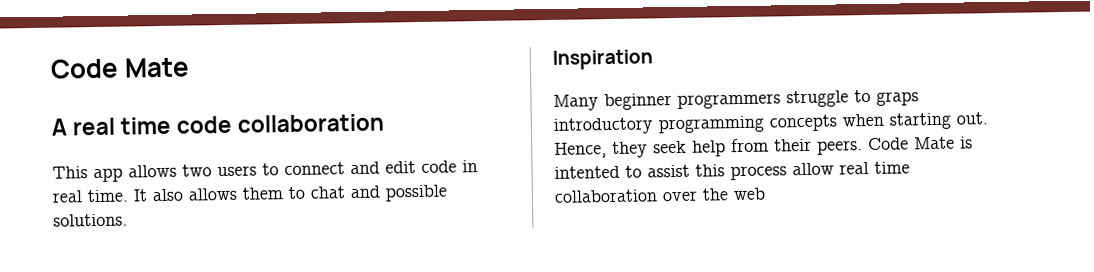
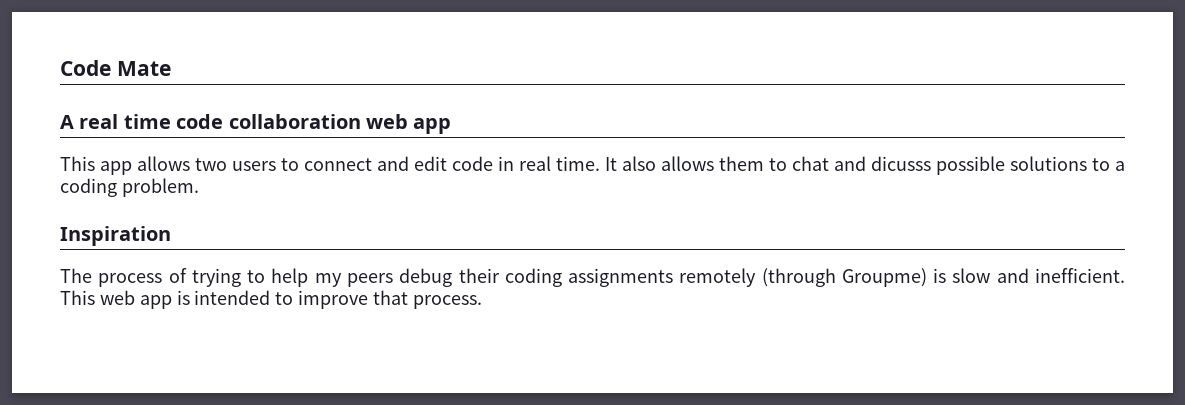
(385, 123) none -> [366,114,452,134] web app
[385,184,447,202] [53,213,128,227] [552,49,653,70] [553,89,919,111] [553,112,988,135] [554,136,973,159] [554,161,910,181] [554,187,766,203] possible solutions. // Inspiration // Many beginner programmers struggle to graps introductory programming concepts when starting out. Hence, they seek help from their peers. Code Mate is intented to assist this process allow real time collaboration over the web -> [871,156,1125,175] [60,178,199,197] [60,226,171,246] [60,268,1126,287] [60,290,482,309] dicusss possible solutions to a coding problem. // Inspiration // The process of trying to help my peers debug their coding assignments remotely (through Groupme) is slow and inefficient. This web app is intended to improve that process.

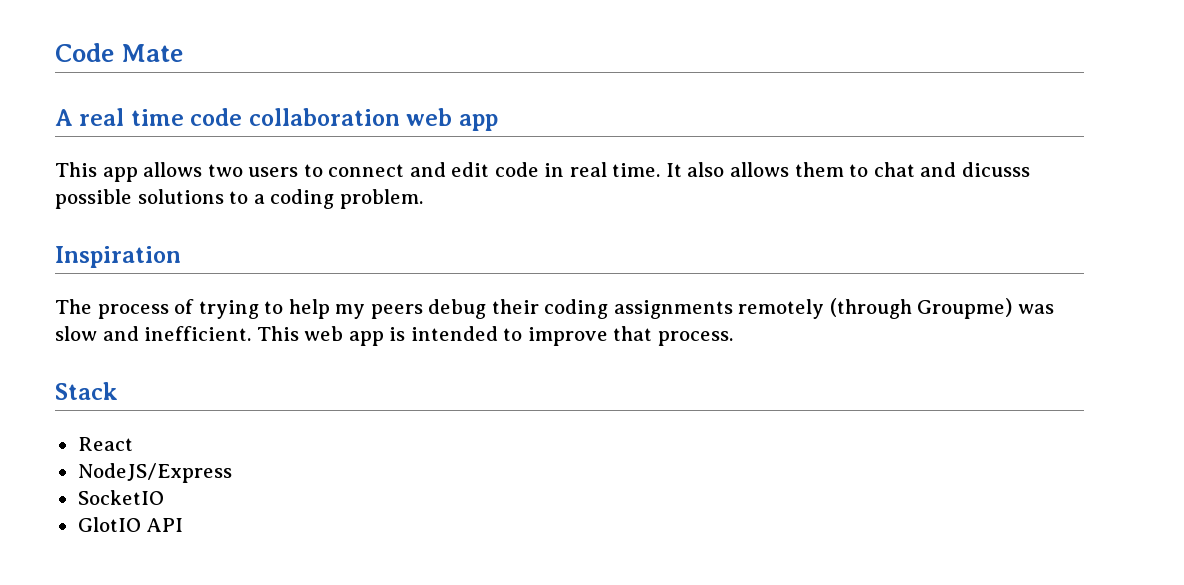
[933,268,947,283] is -> [1018,304,1055,314] was
(482, 302) none -> [55,382,118,400] [77,437,133,451] [77,463,232,483] [77,490,164,505] [77,517,184,532] // Stack // React // NodeJS/Express // SocketIO // GlotIO API

